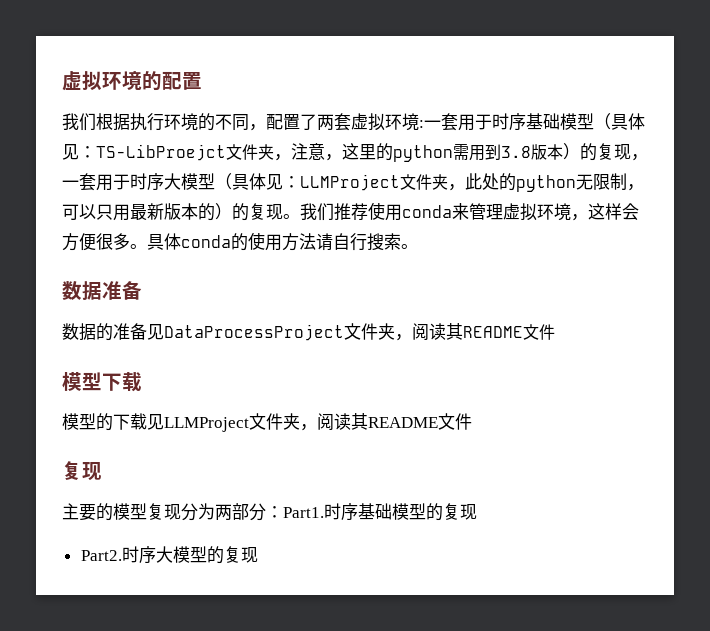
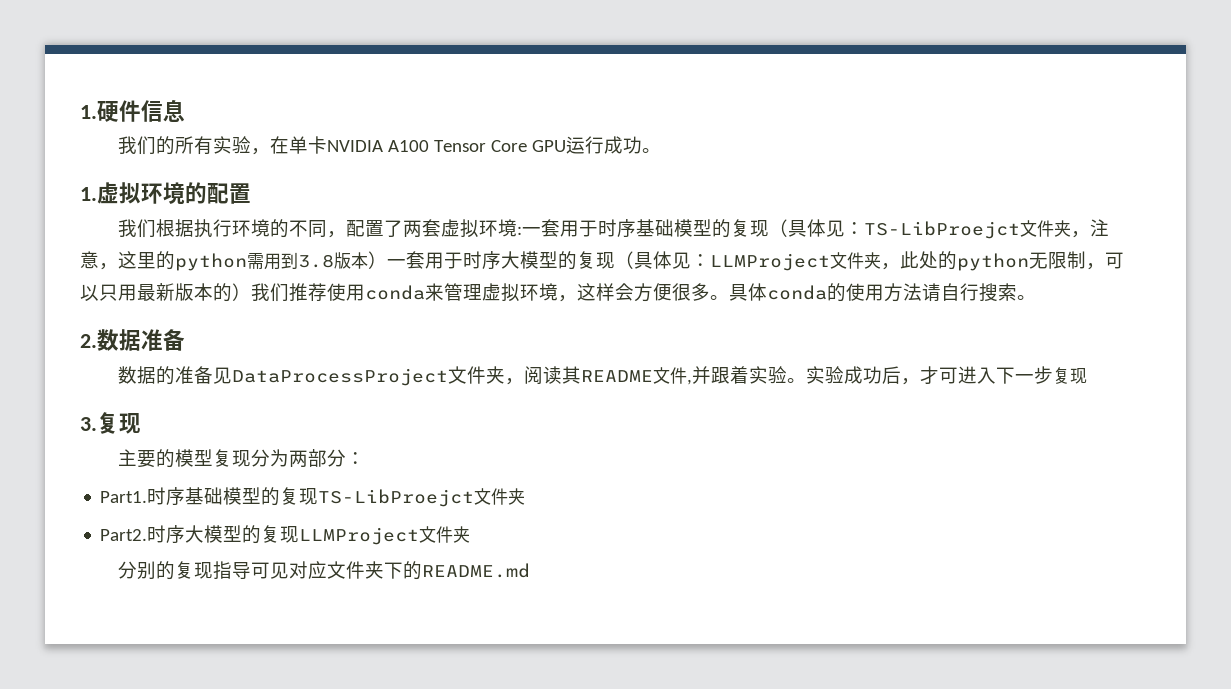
(62, 81) none -> [80,99,185,122] [118,136,662,155] [80,187,97,201] 1.硬件信息 // 我们的所有实验，在单卡NVIDIA A100 Tensor Core GPU运行成功。 // 1.
(594, 121) none -> [712,219,770,238] 的复现
[580,143,648,161] 的复现， -> (387, 260) none
(215, 181) none -> [558,251,615,270] 的复现
[232,203,300,221] 的复现。 -> (251, 292) none
(418, 246) none -> [80,334,97,348] 2.
[62,371,142,392] [62,413,472,432] // 模型下载 // 模型的下载见LLMProject文件夹，阅读其README文件 // -> [687,366,1088,385] [80,417,97,431] ,并跟着实验。实验成功后，才可进入下一步复现 // 3.
(283, 512) none -> (366, 458) //
(477, 512) none -> [318,488,526,507] TS-LibProejct文件夹
(258, 555) none -> [299,526,471,545] [118,561,531,580] LLMProject文件夹 // 分别的复现指导可见对应文件夹下的README.md

